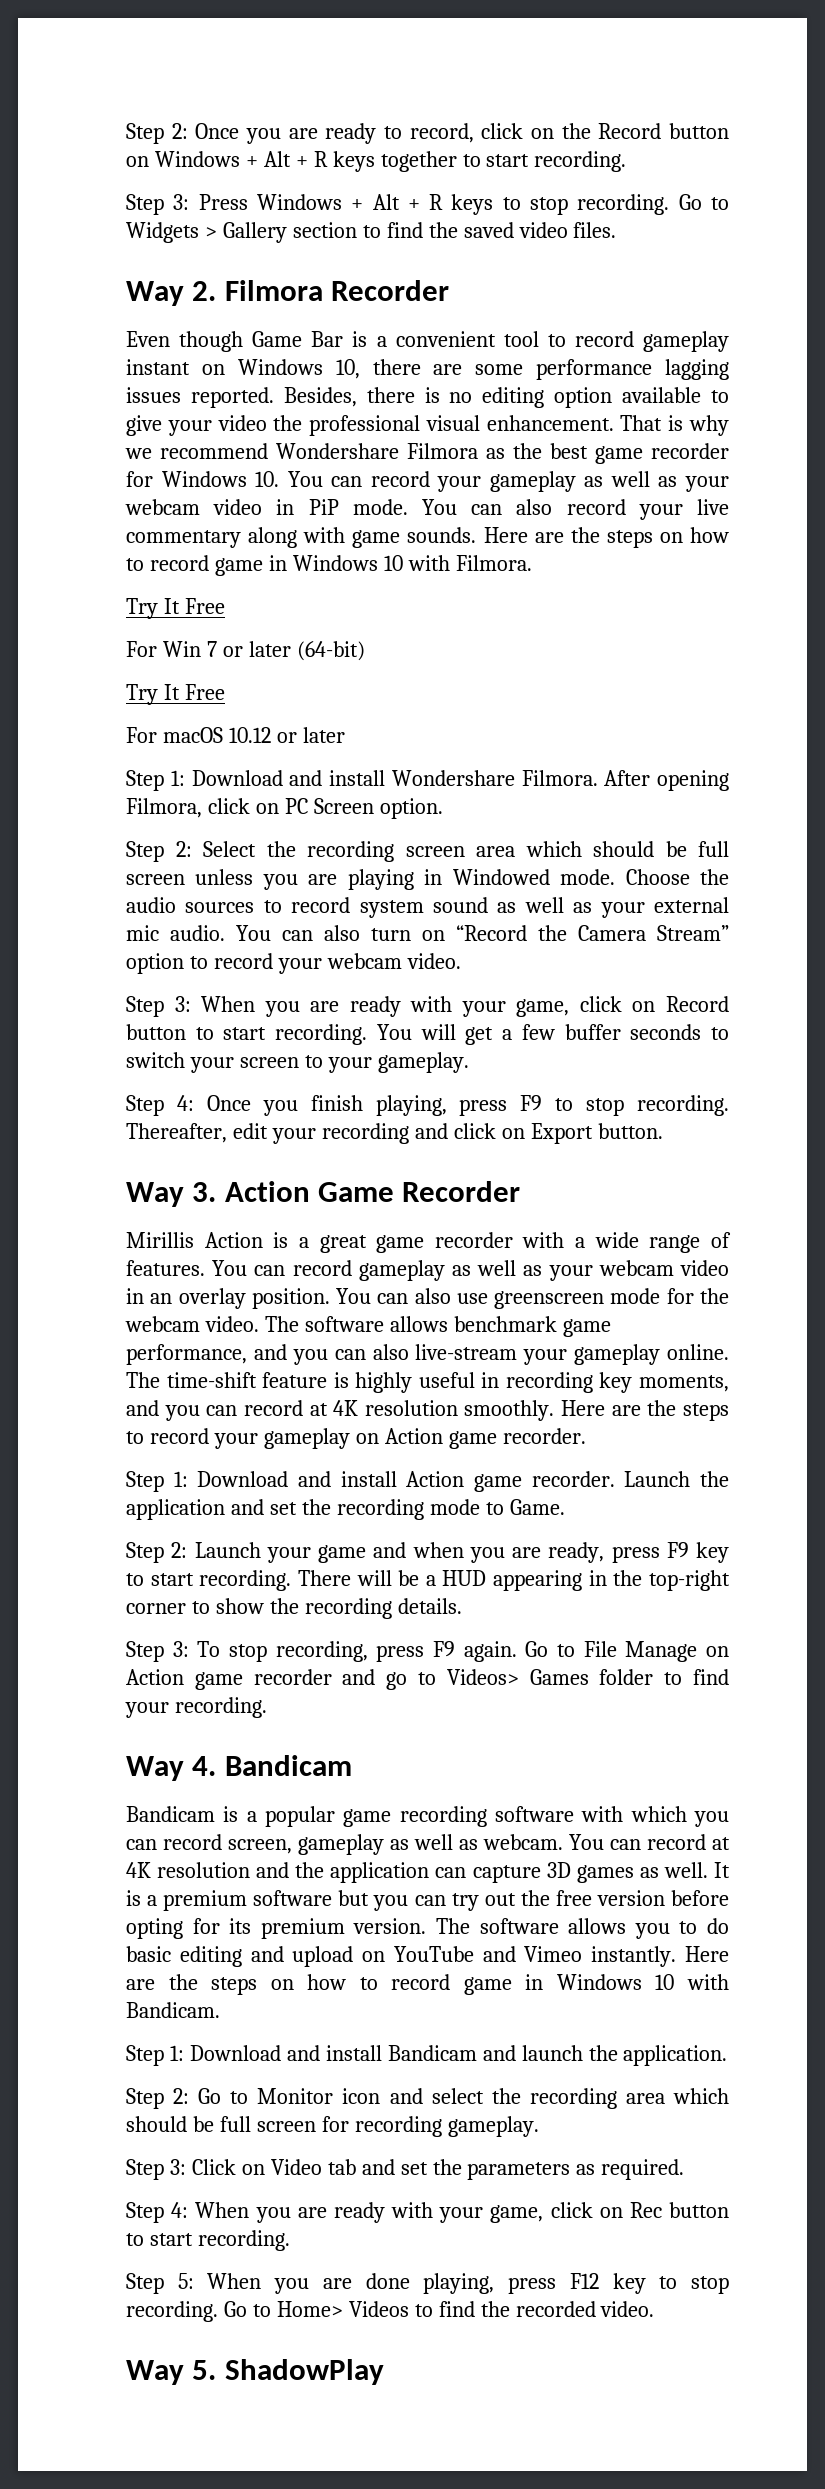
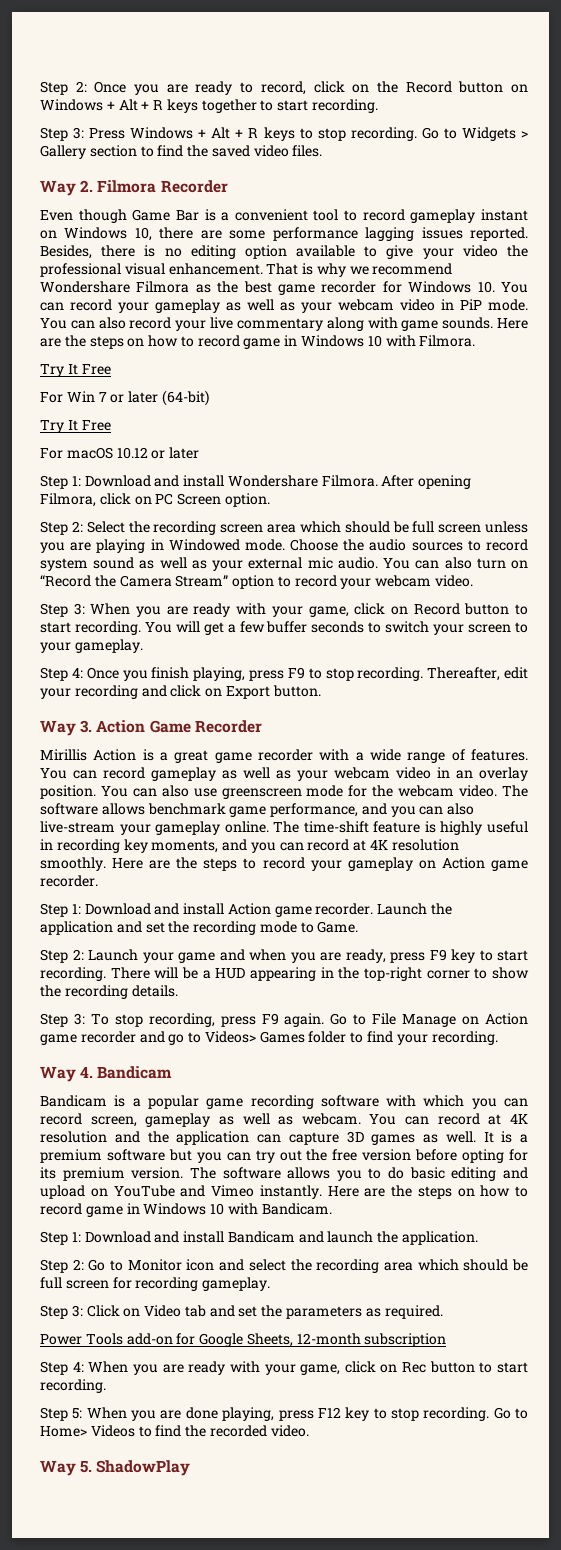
(685, 2169) none -> [40,1333,447,1347] // Power Tools add-on for Google Sheets, 12-month subscription

